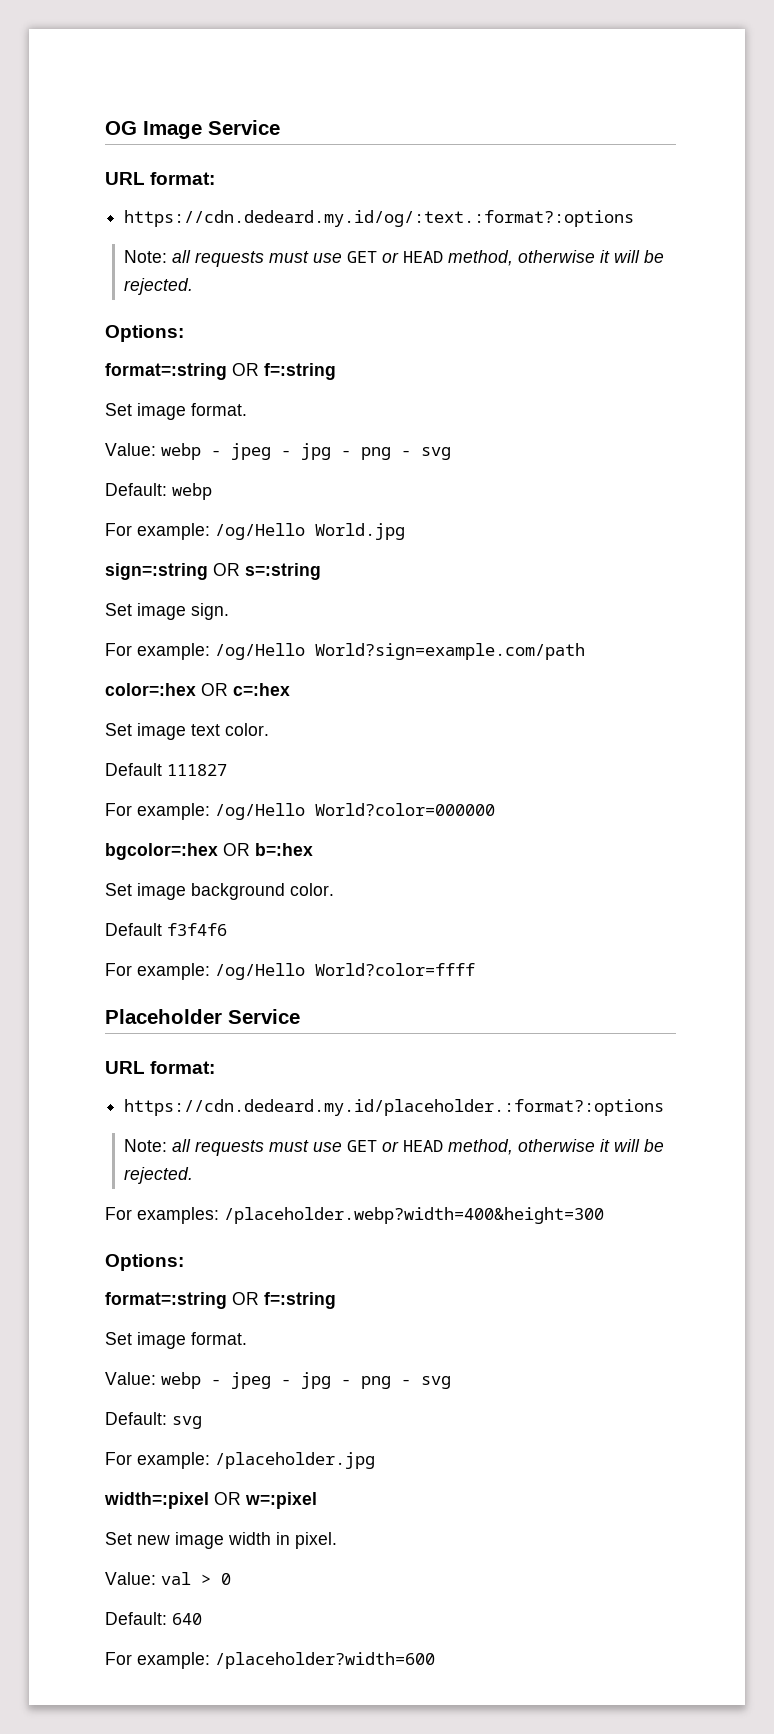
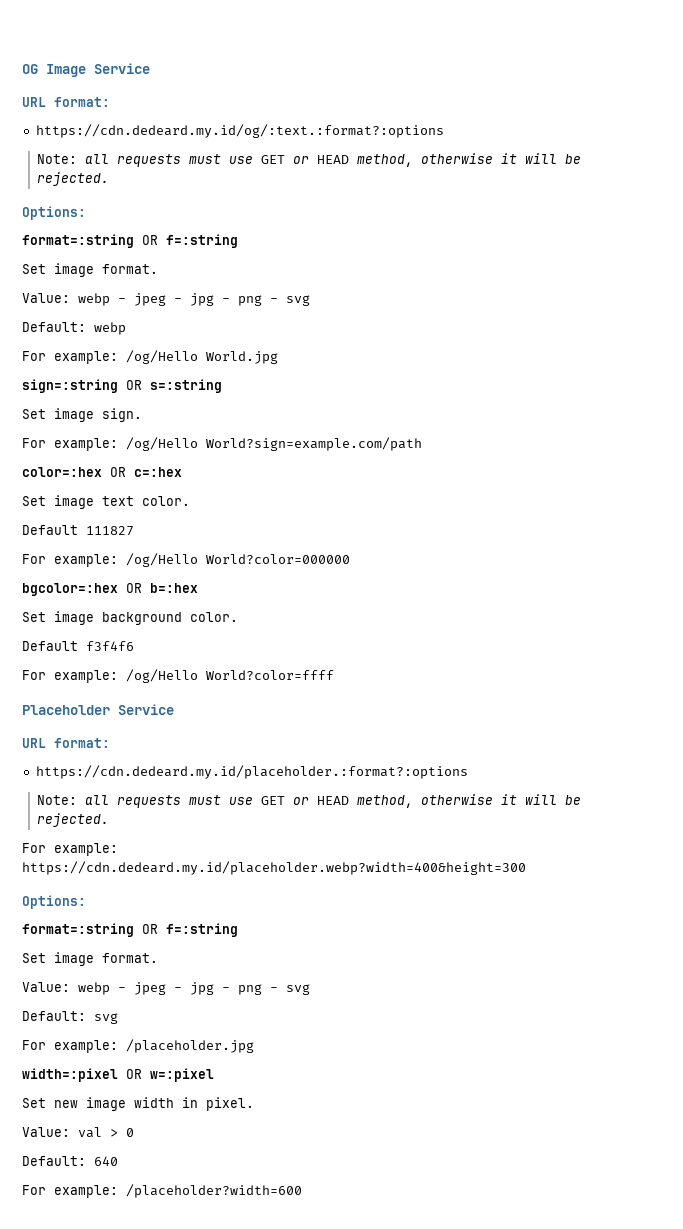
[137,1207,604,1224] examples: /placeholder.webp?width=400&height=300 -> [54,843,118,856] [22,861,526,875] example: https://cdn.dedeard.my.id/placeholder.webp?width=400&height=300

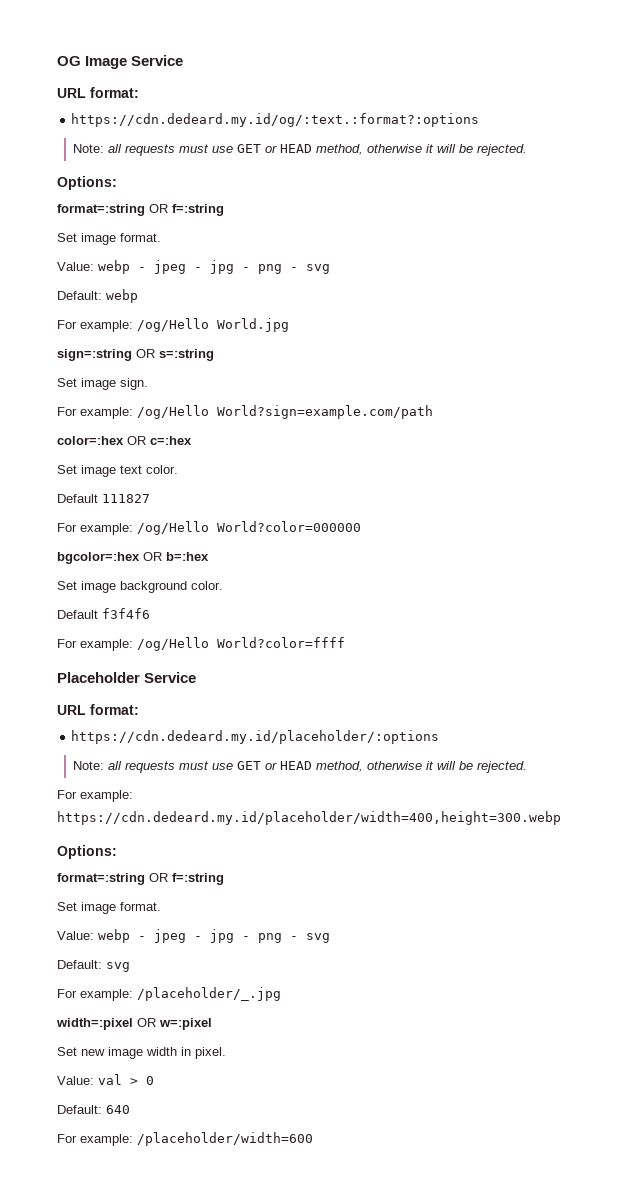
[35,765,468,779] https://cdn.dedeard.my.id/placeholder.:format?:options -> [71,730,440,744] https://cdn.dedeard.my.id/placeholder/:options
[22,861,526,875] https://cdn.dedeard.my.id/placeholder.webp?width=400&height=300 -> [57,811,561,825] https://cdn.dedeard.my.id/placeholder/width=400,height=300.webp
[126,1039,254,1053] /placeholder.jpg -> [137,987,281,1001] /placeholder/_.jpg
[126,1184,302,1198] /placeholder?width=600 -> [137,1132,313,1146] /placeholder/width=600

